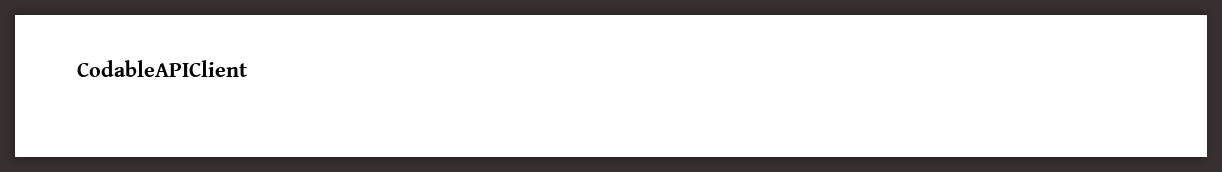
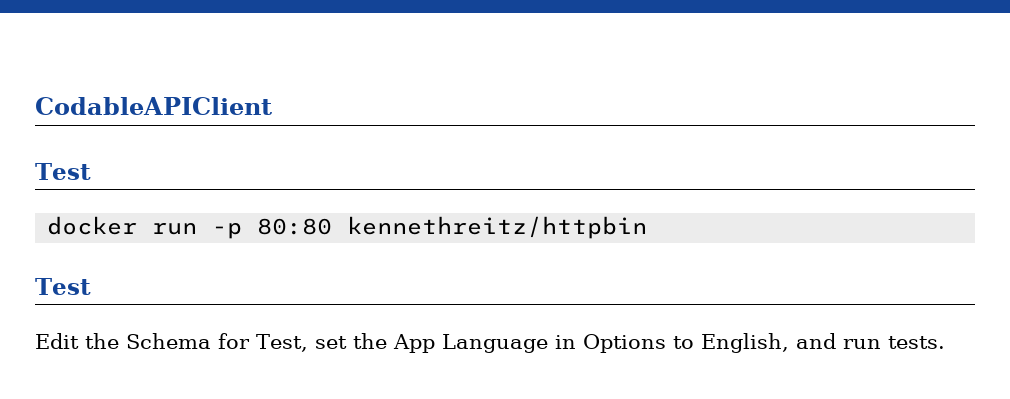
(248, 68) none -> [35,163,91,180] [47,216,648,239] [35,278,91,295] [35,333,945,353] // Test // docker run -p 80:80 kennethreitz/httpbin // Test // Edit the Schema for Test, set the App Language in Options to English, and run tests.

